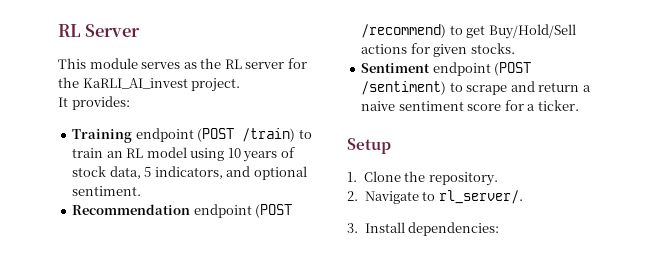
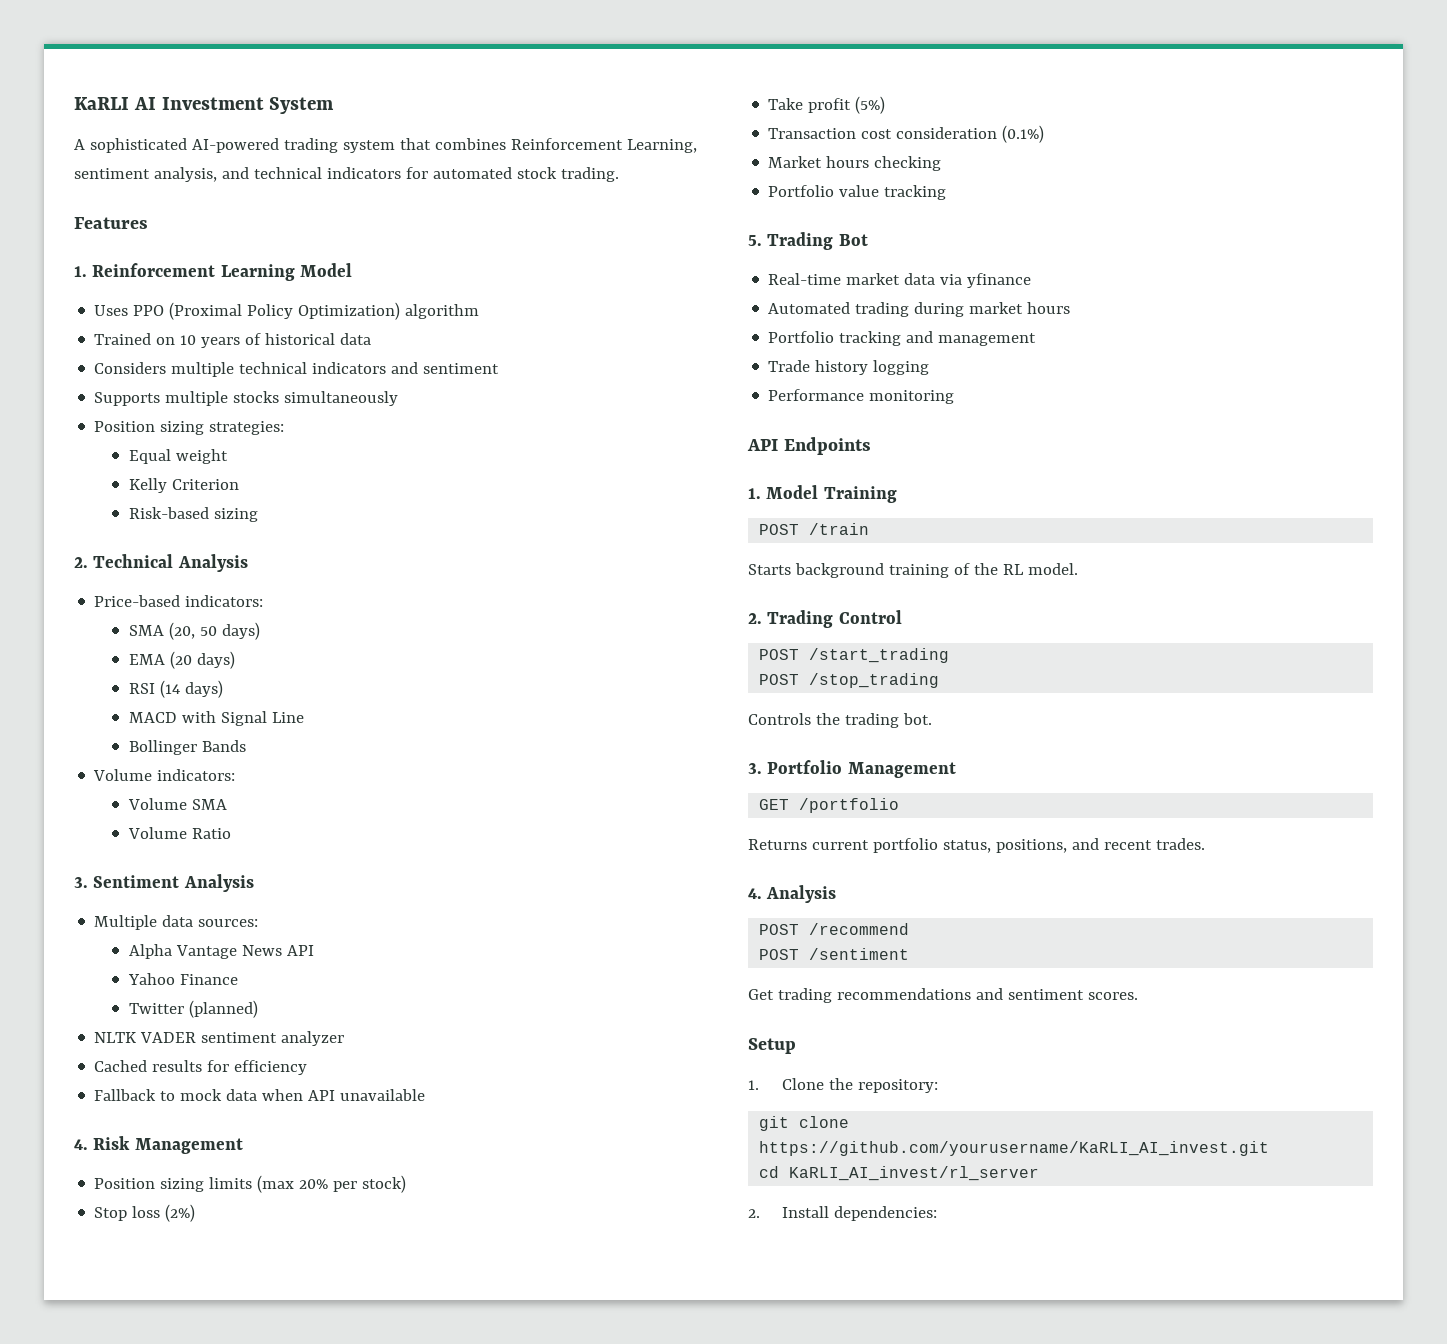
[58,24,141,37] [58,58,307,69] [58,77,241,92] [58,96,130,110] [72,128,312,143] [72,147,295,162] [72,166,307,180] [72,186,142,196] [72,204,293,218] [361,24,576,39] [361,43,515,57] [361,62,532,76] [361,81,591,95] [361,100,579,111] [347,138,391,154] [347,171,498,186] [347,190,523,204] [347,223,358,233] RL Server // This module serves as the RL server for the KaRLI_AI_invest project. // It provides: // Training endpoint (POST /train) to train an RL model using 10 years of stock data, 5 indicators, and optional sentiment. // Recommendation endpoint (POST /recommend) to get Buy/Hold/Sell actions for given stocks. // Sentiment endpoint (POST /sentiment) to scrape and return a naive sentiment score for a ticker. // Setup // 1. Clone the repository. // 2. Navigate to rl_server/. // 3. -> [74,97,335,114] [74,138,697,153] [74,167,619,182] [74,217,148,229] [74,263,352,281] [94,302,480,320] [94,333,372,348] [94,362,500,377] [94,391,399,406] [94,421,285,435] [128,449,228,464] [128,478,239,493] [128,507,258,522] [74,554,248,572] [94,595,264,607] [128,622,260,640] [128,651,235,669] [128,680,223,698] [128,711,304,726] [128,740,246,755] [93,769,236,781] [127,798,227,810] [127,827,231,839] [74,874,254,892] [94,915,259,930] [128,944,314,959] [127,973,238,985] [128,1000,258,1018] [94,1031,345,1046] [94,1060,308,1075] [94,1089,426,1101] [74,1136,243,1154] [94,1175,407,1193] [94,1204,196,1222] [768,96,886,114] [768,125,1045,143] [768,156,942,171] [768,185,947,200] [748,232,868,250] [768,273,1032,288] [768,302,1071,317] [768,331,1037,346] [768,360,930,375] [768,389,955,404] [747,437,871,455] [748,485,897,503] [759,523,870,535] [748,563,1078,578] [748,610,902,628] [759,648,950,663] [759,673,940,688] [748,713,932,728] [748,760,956,778] [759,798,900,813] [748,838,1205,853] [748,885,837,903] [759,923,910,935] [759,948,910,960] [748,988,1138,1003] [748,1038,796,1054] [748,1078,939,1093] [759,1116,850,1131] [759,1141,1270,1156] [759,1166,1040,1181] [748,1209,760,1218] KaRLI AI Investment System // A sophisticated AI-powered trading system that combines Reinforcement Learning, sentiment analysis, and technical indicators for automated stock trading. // Features // 1. Reinforcement Learning Model // Uses PPO (Proximal Policy Optimization) algorithm // Trained on 10 years of historical data // Considers multiple technical indicators and sentiment // Supports multiple stocks simultaneously // Position sizing strategies: // Equal weight // Kelly Criterion // Risk-based sizing // 2. Technical Analysis // Price-based indicators: // SMA (20, 50 days) // EMA (20 days) // RSI (14 days) // MACD with Signal Line // Bollinger Bands // Volume indicators: // Volume SMA // Volume Ratio // 3. Sentiment Analysis // Multiple data sources: // Alpha Vantage News API // Yahoo Finance // Twitter (planned) // NLTK VADER sentiment analyzer // Cached results for efficiency // Fallback to mock data when API unavailable // 4. Risk Management // Position sizing limits (max 20% per stock) // Stop loss (2%) // Take profit (5%) // Transaction cost consideration (0.1%) // Market hours checking // Portfolio value tracking // 5. Trading Bot // Real-time market data via yfinance // Automated trading during market hours // Portfolio tracking and management // Trade history logging // Performance monitoring // API Endpoints // 1. Model Training // POST /train // Starts background training of the RL model. // 2. Trading Control // POST /start_trading // POST /stop_trading // Controls the trading bot. // 3. Portfolio Management // GET /portfolio // Returns current portfolio status, positions, and recent trades. // 4. Analysis // POST /recommend // POST /sentiment // Get trading recommendations and sentiment scores. // Setup // 1. Clone the repository: // git clone https://github.com/yourusername/KaRLI_AI_invest.git // cd KaRLI_AI_invest/rl_server // 2.

